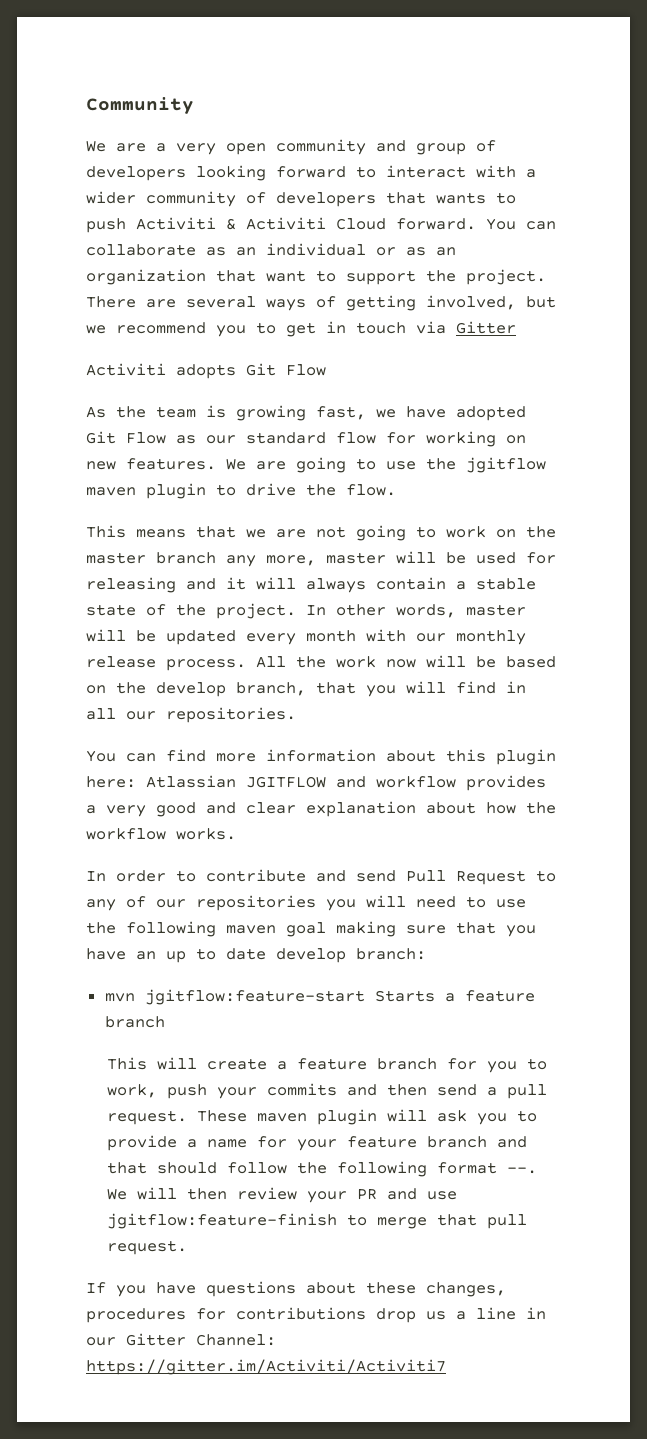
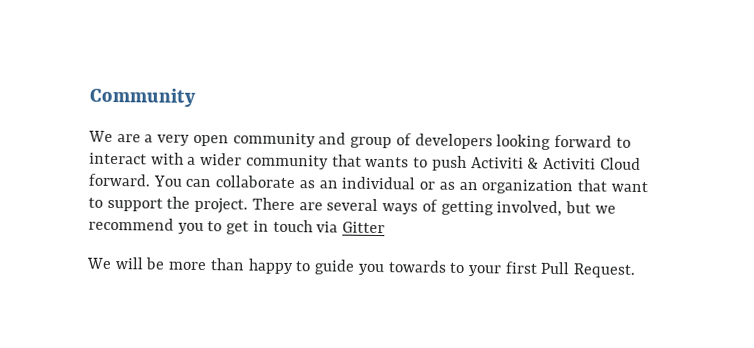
[246,192,376,207] of developers -> (329, 162) none
[86,363,326,379] [86,405,526,421] [86,431,526,447] [86,457,546,473] [86,483,396,499] [86,525,556,541] [86,551,556,567] [86,577,536,593] [86,603,526,619] [86,629,526,645] [86,655,556,671] [86,681,526,697] [86,707,296,723] [86,749,556,765] [86,775,546,791] [86,801,556,817] [86,828,236,840] [86,869,556,885] [86,895,526,911] [86,921,536,937] [86,948,426,963] [104,989,535,1005] [104,1016,165,1028] [106,1057,547,1073] [106,1083,547,1099] [106,1109,537,1125] [106,1135,527,1151] [106,1161,537,1177] [106,1187,457,1203] [106,1213,527,1229] [106,1240,187,1255] [86,1281,506,1297] [86,1307,546,1323] [86,1333,276,1346] [86,1359,446,1375] Activiti adopts Git Flow // As the team is growing fast, we have adopted Git Flow as our standard flow for working on new features. We are going to use the jgitflow maven plugin to drive the flow. // This means that we are not going to work on the master branch any more, master will be used for releasing and it will always contain a stable state of the project. In other words, master will be updated every month with our monthly release process. All the work now will be based on the develop branch, that you will find in all our repositories. // You can find more information about this plugin here: Atlassian JGITFLOW and workflow provides a very good and clear explanation about how the workflow works. // In order to contribute and send Pull Request to any of our repositories you will need to use the following maven goal making sure that you have an up to date develop branch: // mvn jgitflow:feature-start Starts a feature branch // This will create a feature branch for you to work, push your commits and then send a pull request. These maven plugin will ask you to provide a name for your feature branch and that should follow the following format --. We will then review your PR and use jgitflow:feature-finish to merge that pull request. // If you have questions about these changes, procedures for contributions drop us a line in our Gitter Channel: https://gitter.im/Activiti/Activiti7 -> [86,257,636,278] We will be more than happy to guide you towards to your first Pull Request.

